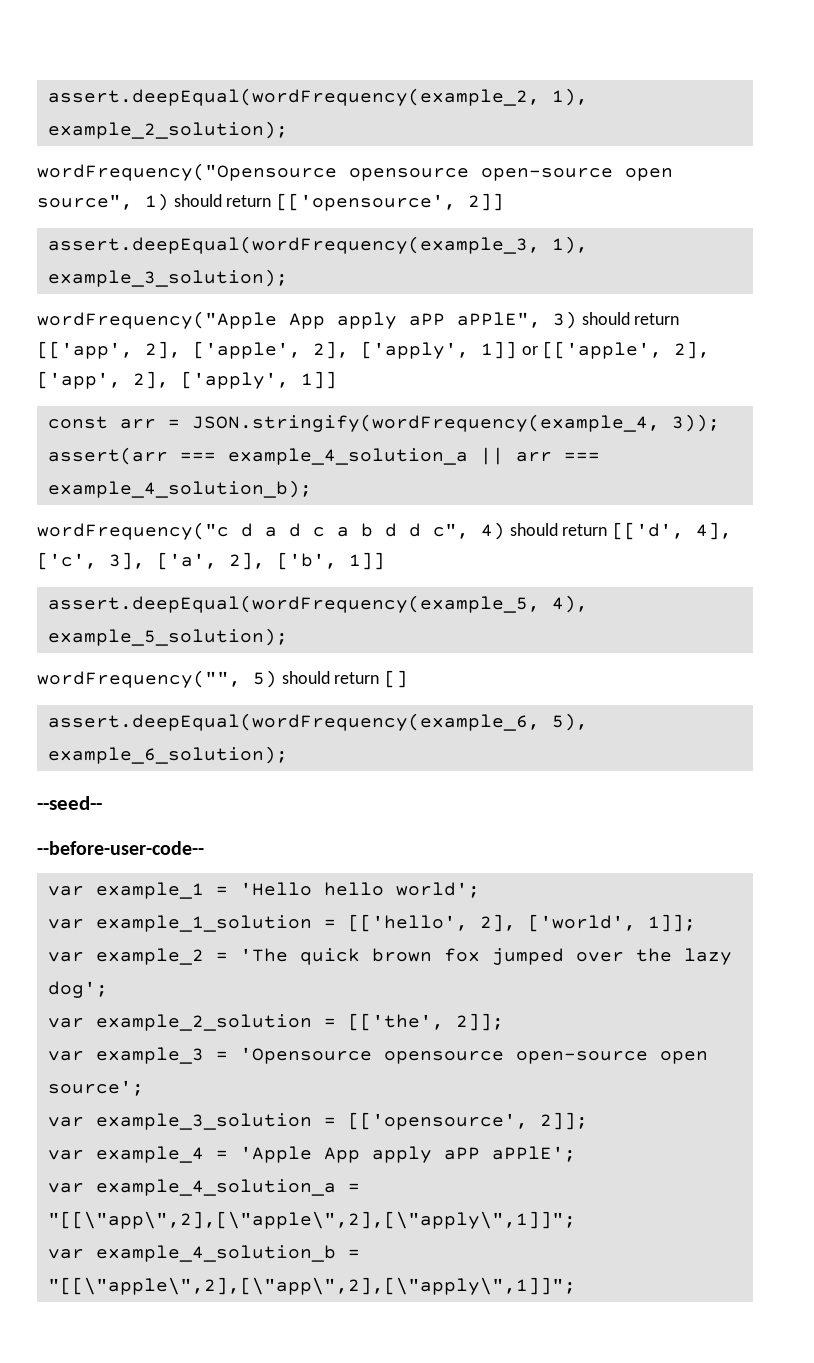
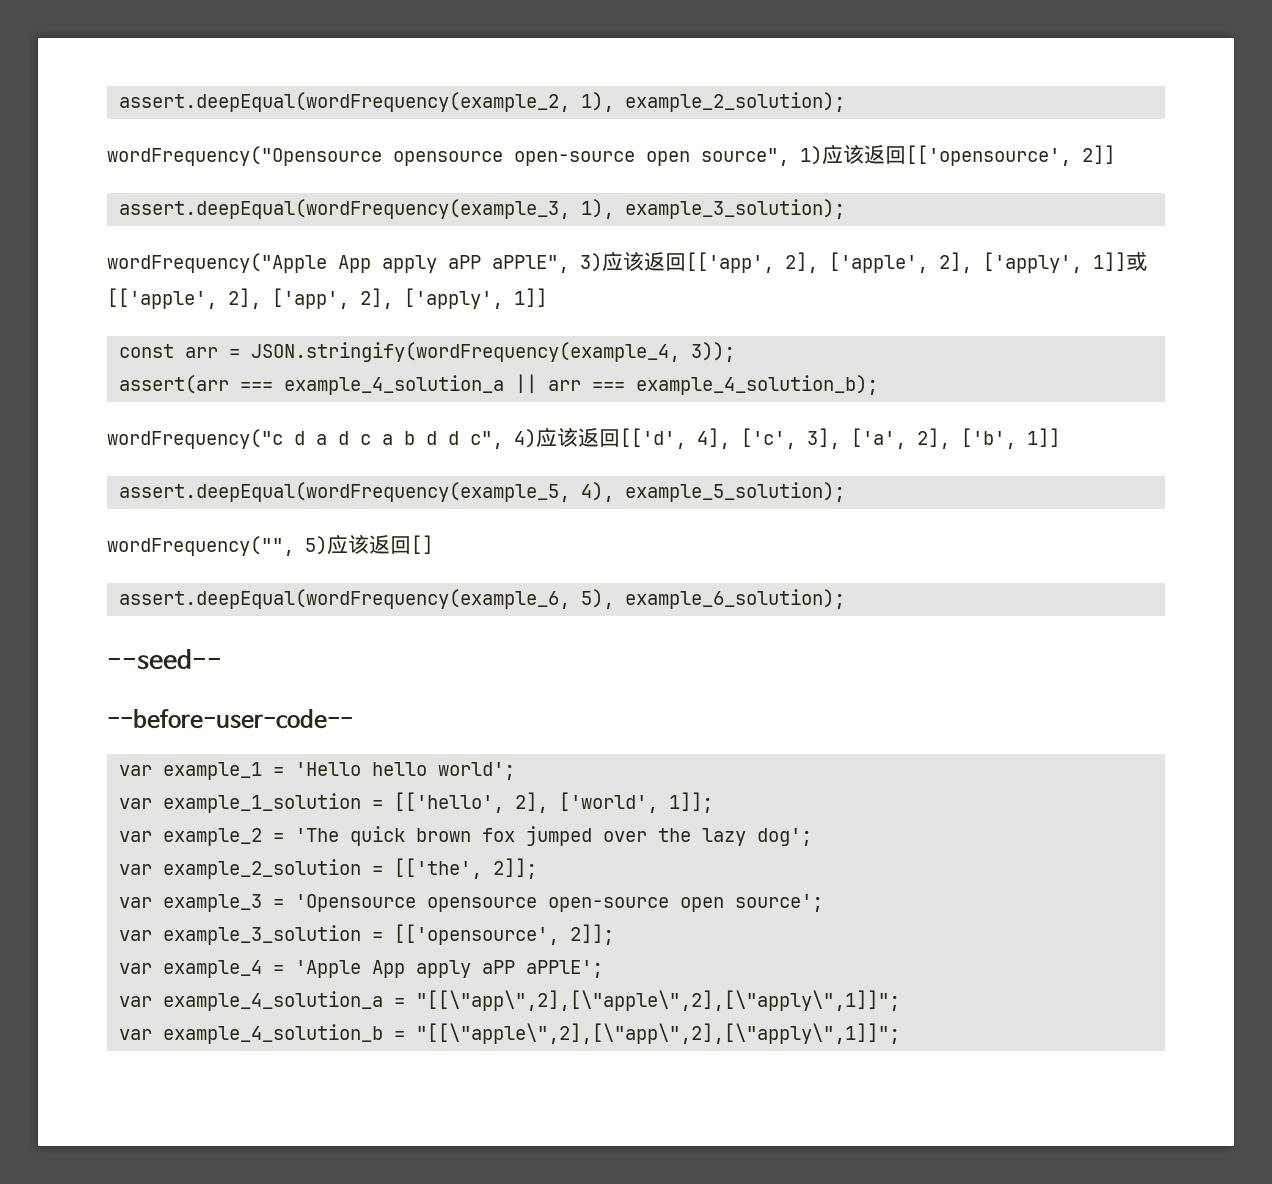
[173,194,272,207] should return -> [822,144,906,164] 应该返回
[581,312,680,325] should return -> [602,251,686,271] 应该返回
[521,346,538,355] or -> [1126,251,1147,271] 或
[509,523,608,536] should return -> [536,427,620,447] 应该返回
[281,671,380,684] should return -> [327,534,411,554] 应该返回

